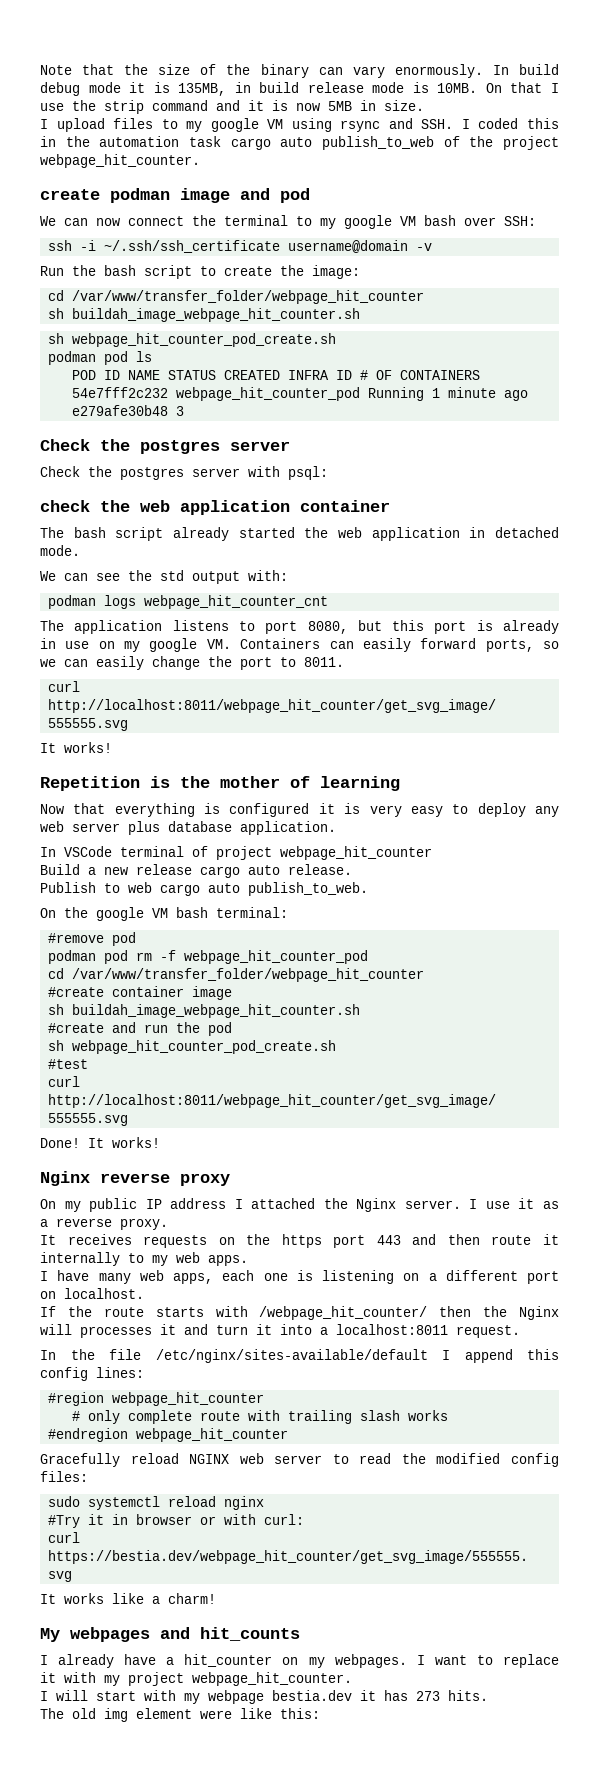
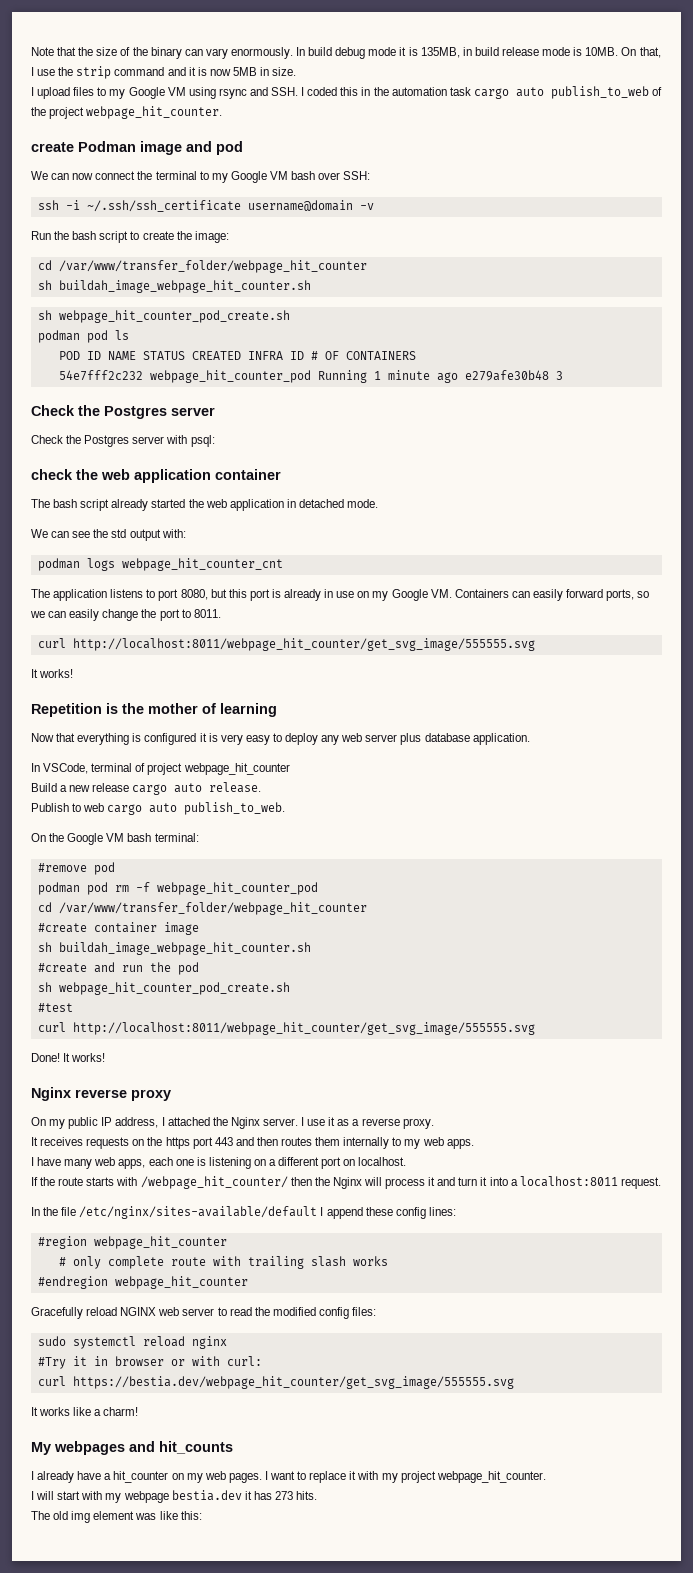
[510,82,543,93] that -> [639,47,661,58] that,
[210,118,259,132] google -> [128,87,165,99] Google
[110,188,170,203] podman -> [78,141,136,152] Podman
[344,215,392,229] google -> [230,171,267,183] Google
[140,440,220,454] postgres -> [104,406,167,419] Postgres
[120,467,184,480] postgres -> [84,435,130,447] Postgres
[149,638,198,652] google -> [391,589,428,601] Google
[64,846,112,857] VSCode -> [43,763,89,774] VSCode,
[96,907,144,921] google -> [67,833,104,845] Google
[170,1198,227,1209] address -> [115,1117,159,1128] address,
[491,1234,559,1245] route it -> [281,1137,341,1146] routes them
[80,1326,152,1338] processes -> [385,1178,426,1189] process
[527,1349,559,1360] this -> [365,1207,393,1216] these
[334,1654,407,1668] webpages. -> [204,1471,262,1483] web pages.
[200,1710,232,1719] were -> [135,1513,157,1520] was

